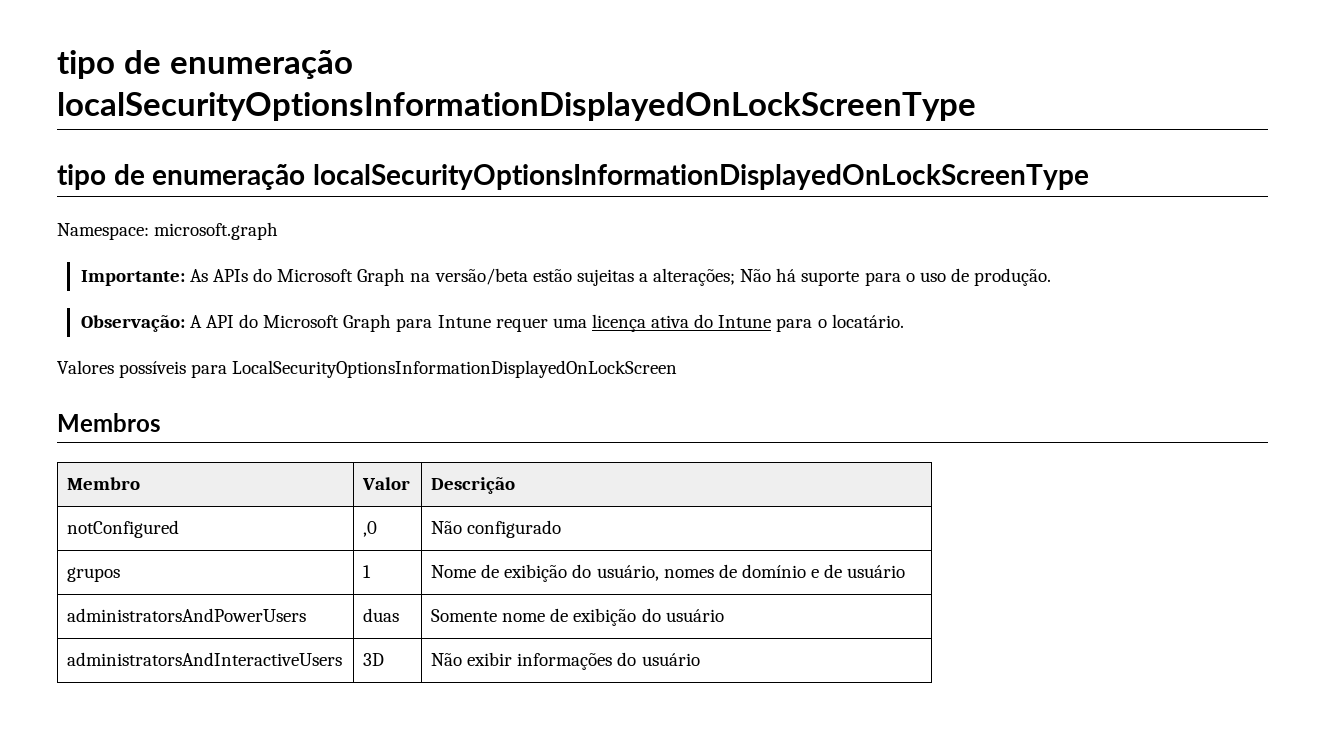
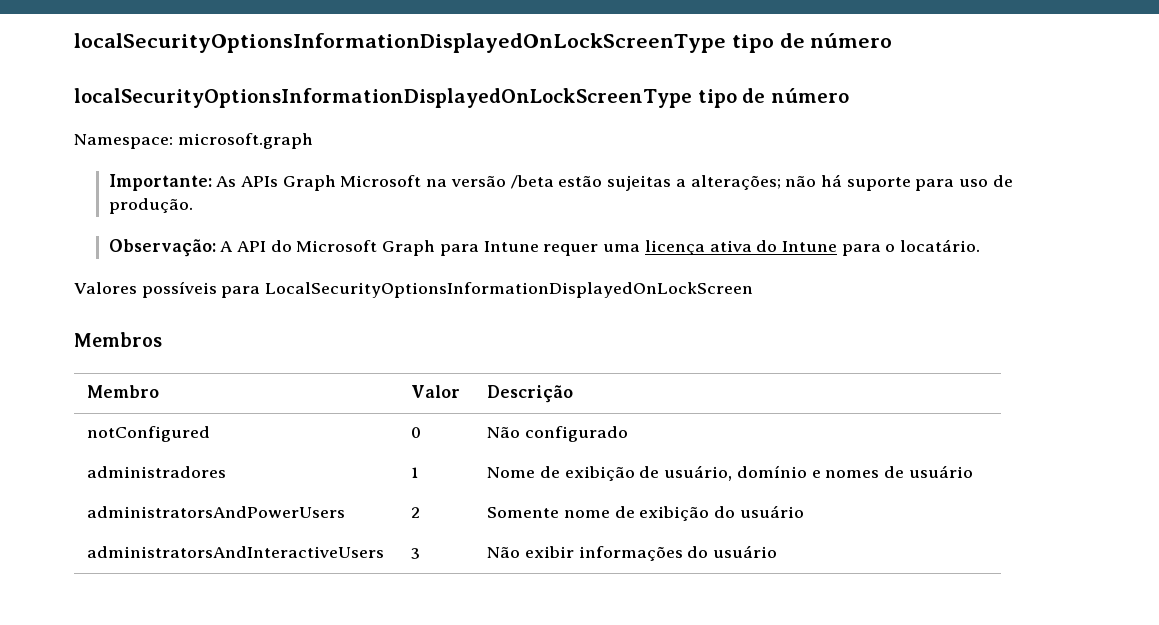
[57,50,353,79] [57,92,976,121] [57,164,1089,190] tipo de enumeração localSecurityOptionsInformationDisplayedOnLockScreenType // tipo de enumeração localSecurityOptionsInformationDisplayedOnLockScreenType -> [74,33,893,53] [74,88,849,108] localSecurityOptionsInformationDisplayedOnLockScreenType tipo de número // localSecurityOptionsInformationDisplayedOnLockScreenType tipo de número
[252,268,528,286] do Microsoft Graph na versão/beta -> [282,175,554,191] Graph Microsoft na versão /beta
[740,269,772,282] Não -> [785,176,817,187] não
[905,273,915,282] o -> (955, 185) none
[363,521,378,537] ,0 -> [411,427,422,438] 0
[67,567,121,582] grupos -> [87,466,227,478] administradores
[572,564,737,581] do usuário, nomes de -> [639,465,733,481] de usuário,
(820, 573) none -> [825,470,880,478] nomes
[363,608,400,622] duas -> [411,507,421,518] 2
[363,653,385,666] 3D -> [411,548,421,559] 3

